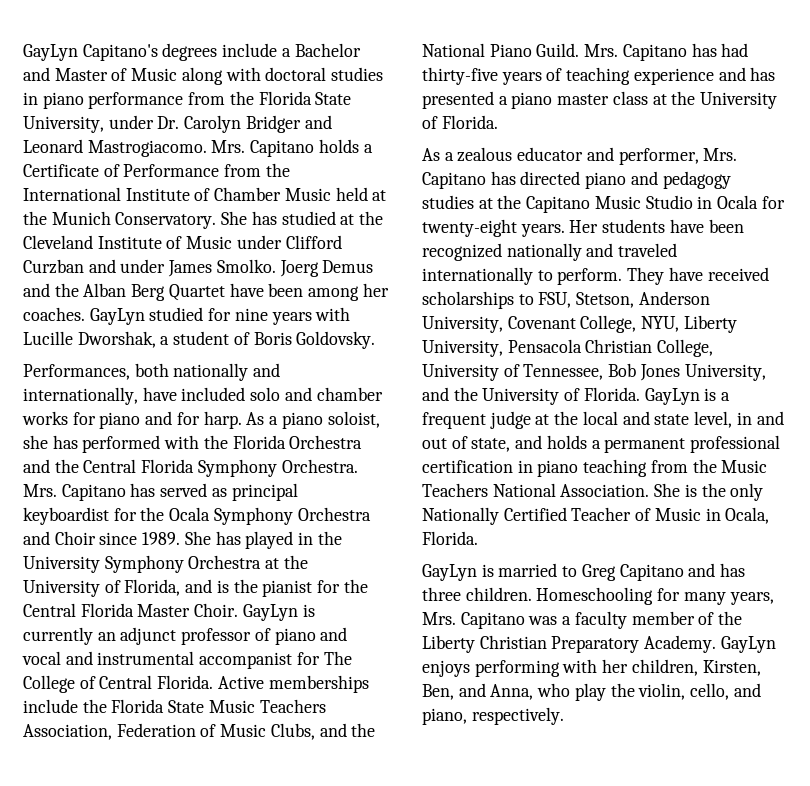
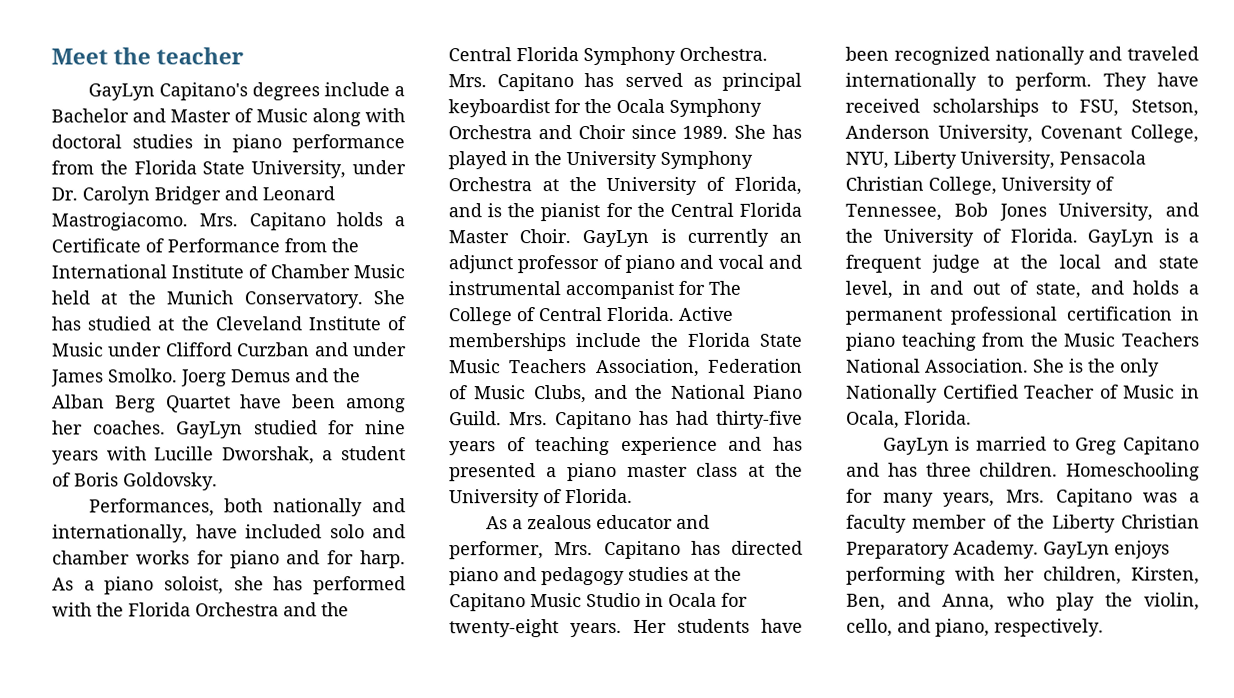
(23, 52) none -> [51,47,245,65] Meet the teacher //

